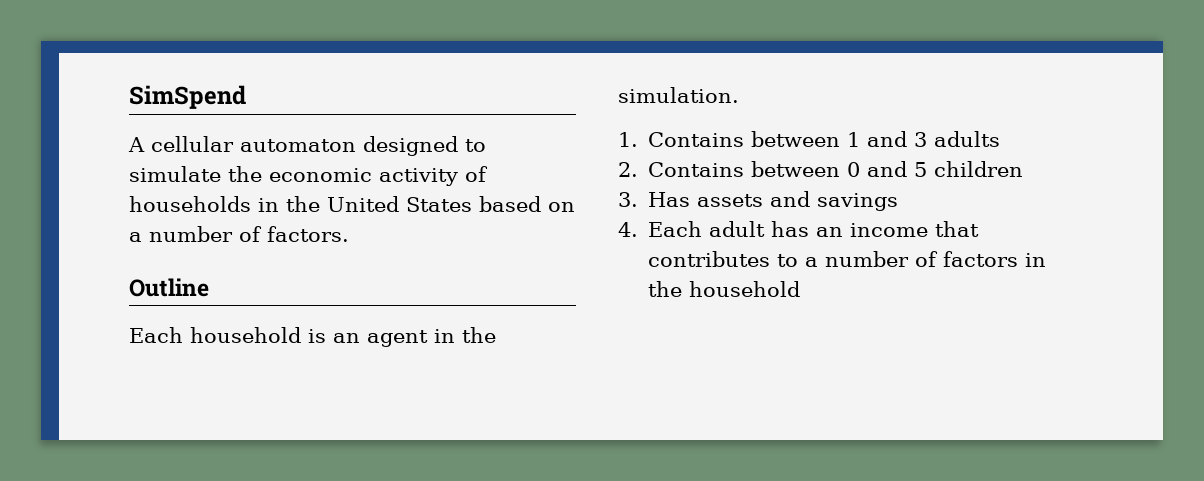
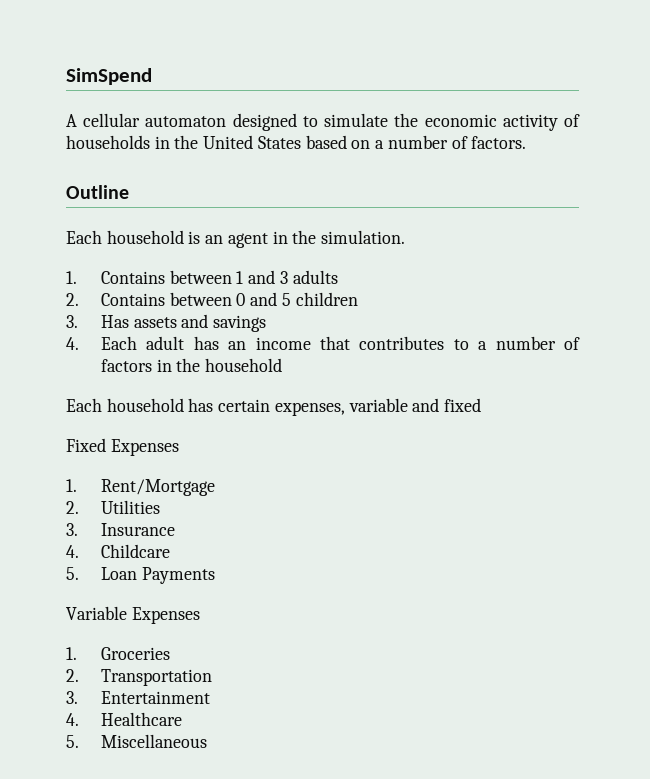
(801, 289) none -> [66,398,482,416] [66,438,179,456] [66,479,215,496] [66,500,160,514] [66,523,175,536] [66,544,170,558] [66,567,215,584] [66,606,200,624] [66,647,170,660] [66,669,212,686] [66,691,210,704] [66,712,182,726] [66,734,207,748] // Each household has certain expenses, variable and fixed // Fixed Expenses // 1. Rent/Mortgage // 2. Utilities // 3. Insurance // 4. Childcare // 5. Loan Payments // Variable Expenses // 1. Groceries // 2. Transportation // 3. Entertainment // 4. Healthcare // 5. Miscellaneous

